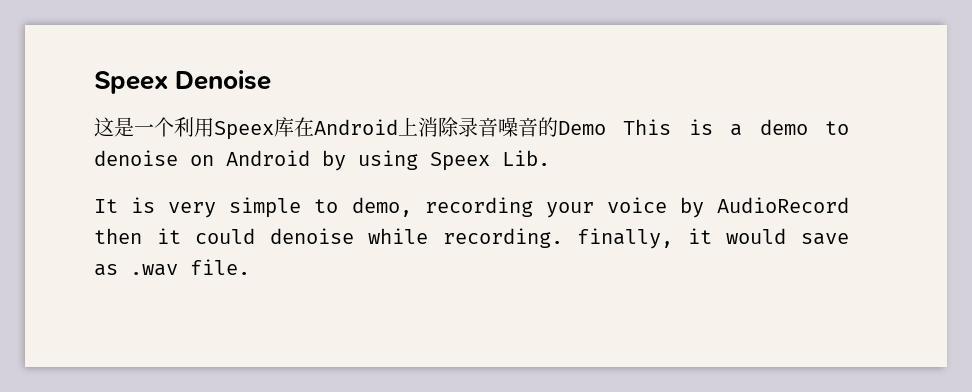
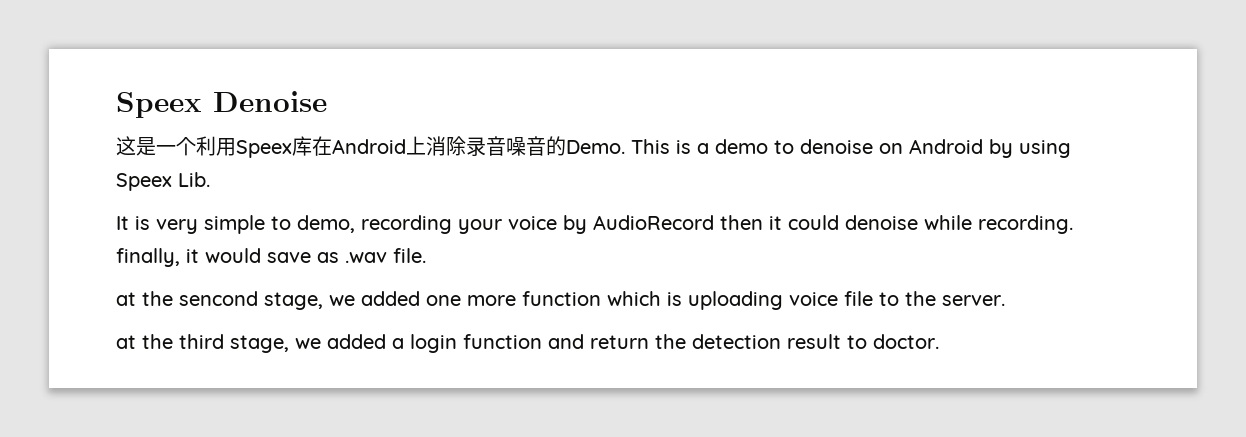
[558,121,606,135] Demo -> [566,140,625,154] Demo.
(250, 267) none -> [116,291,1005,310] [116,334,939,353] // at the sencond stage, we added one more function which is uploading voice file to the server. // at the third stage, we added a login function and return the detection result to doctor.

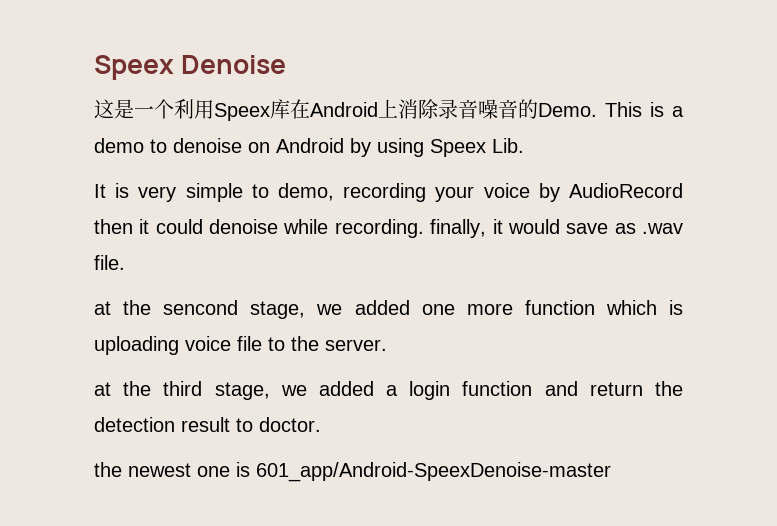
(939, 341) none -> [94,462,611,482] // the newest one is 601_app/Android-SpeexDenoise-master

